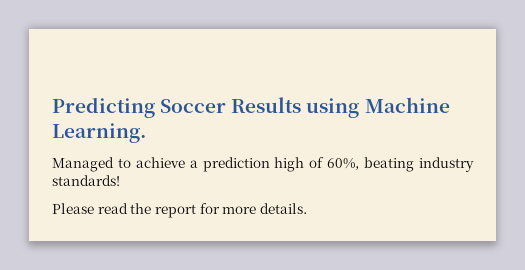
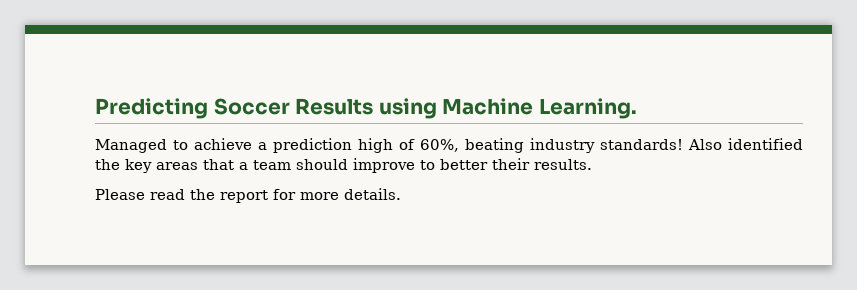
(120, 180) none -> [688,138,803,150] [95,158,592,173] Also identified the key areas that a team should improve to better their results.

